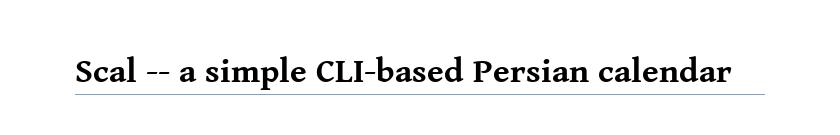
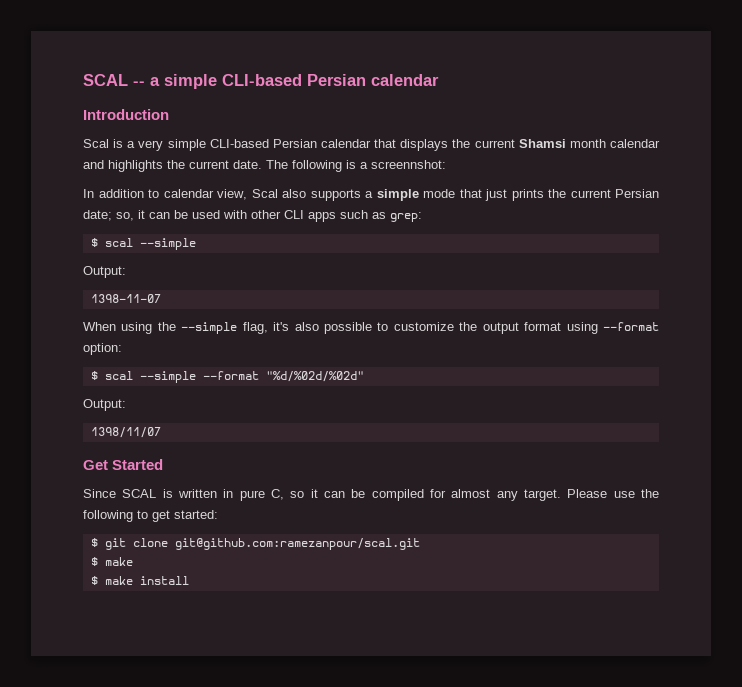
[75,56,137,82] Scal -> [83,74,128,86] SCAL
(733, 69) none -> [83,109,169,120] [83,139,661,151] [83,160,446,172] [83,189,659,201] [83,210,422,222] [90,238,196,250] [83,266,126,278] [90,294,161,303] [83,322,660,334] [83,343,122,355] [90,371,364,383] [83,399,126,411] [90,427,161,438] [83,459,164,470] [83,489,659,501] [83,510,218,522] [90,538,420,550] [90,557,133,566] [90,576,189,585] // Introduction // Scal is a very simple CLI-based Persian calendar that displays the current Shamsi month calendar and highlights the current date. The following is a screennshot: // In addition to calendar view, Scal also supports a simple mode that just prints the current Persian date; so, it can be used with other CLI apps such as grep: // $ scal --simple // Output: // 1398-11-07 // When using the --simple flag, it's also possible to customize the output format using --format option: // $ scal --simple --format "%d/%02d/%02d" // Output: // 1398/11/07 // Get Started // Since SCAL is written in pure C, so it can be compiled for almost any target. Please use the following to get started: // $ git clone git@github.com:ramezanpour/scal.git // $ make // $ make install

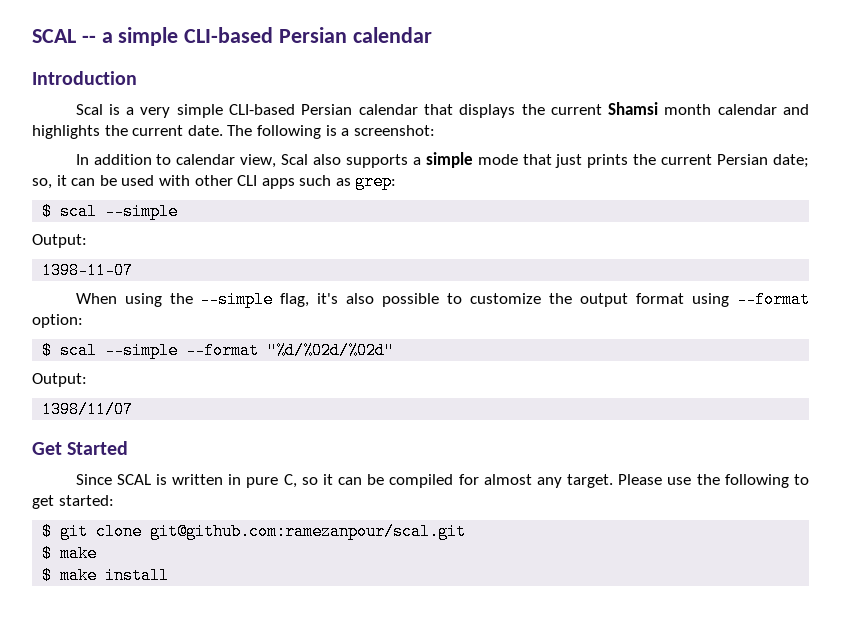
[371,160,446,169] screennshot: -> [353,125,435,136] screenshot:

